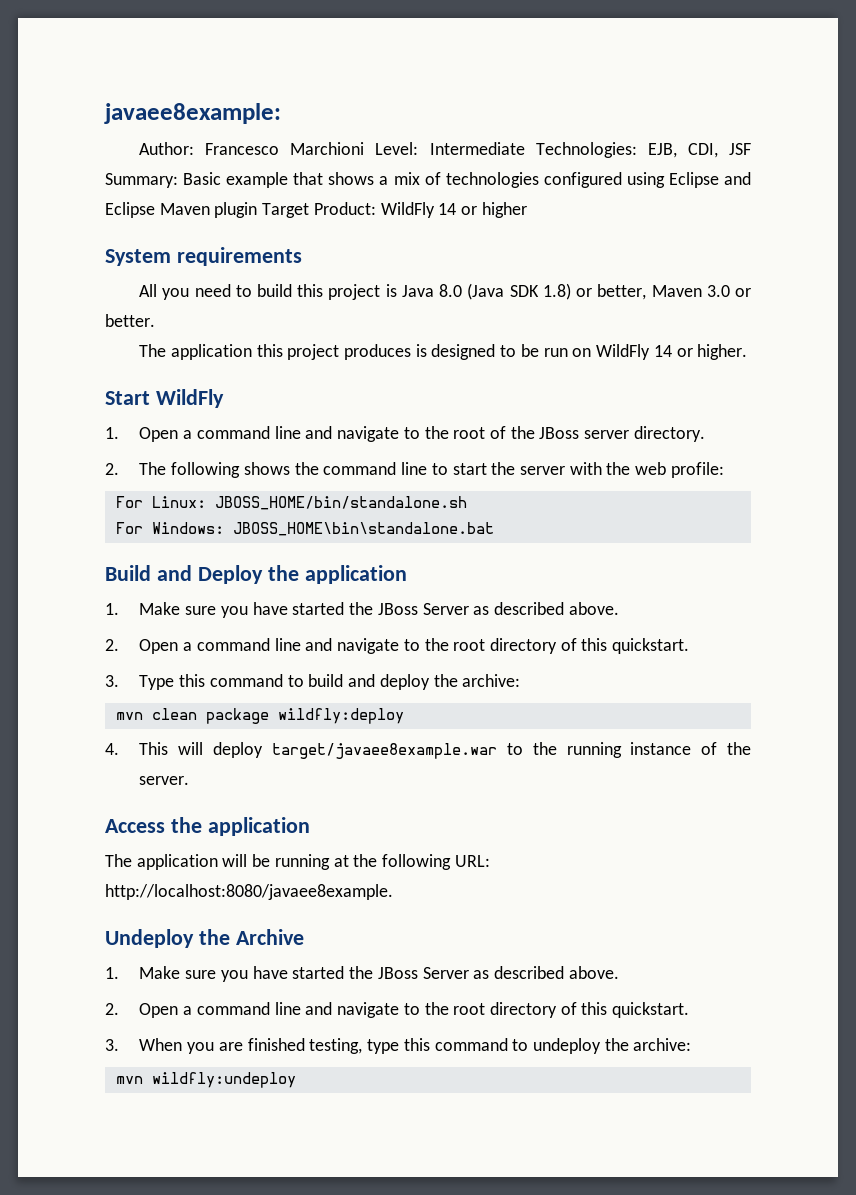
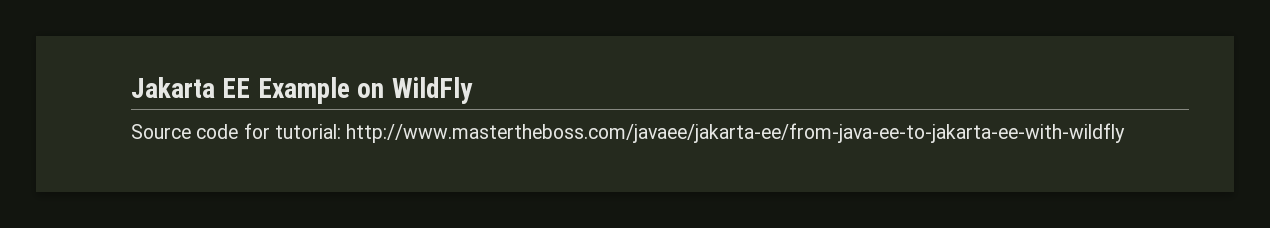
[104,103,281,124] [139,142,752,158] [105,172,752,188] [105,202,527,218] [105,247,302,266] [139,283,751,300] [105,314,155,327] [139,344,748,360] [105,389,224,408] [105,426,705,442] [105,462,724,478] [115,496,467,510] [115,522,494,536] [105,565,407,584] [105,602,619,618] [105,638,690,654] [105,674,521,690] [115,708,404,724] [105,742,751,759] [139,776,190,785] [105,817,310,836] [105,854,490,870] [105,884,393,900] [105,929,304,948] [105,966,619,982] [105,1002,690,1018] [105,1038,692,1054] [115,1072,296,1088] javaee8example: // Author: Francesco Marchioni Level: Intermediate Technologies: EJB, CDI, JSF Summary: Basic example that shows a mix of technologies configured using Eclipse and Eclipse Maven plugin Target Product: WildFly 14 or higher // System requirements // All you need to build this project is Java 8.0 (Java SDK 1.8) or better, Maven 3.0 or better. // The application this project produces is designed to be run on WildFly 14 or higher. // Start WildFly // 1. Open a command line and navigate to the root of the JBoss server directory. // 2. The following shows the command line to start the server with the web profile: // For Linux: JBOSS_HOME/bin/standalone.sh // For Windows: JBOSS_HOME\bin\standalone.bat // Build and Deploy the application // 1. Make sure you have started the JBoss Server as described above. // 2. Open a command line and navigate to the root directory of this quickstart. // 3. Type this command to build and deploy the archive: // mvn clean package wildfly:deploy // 4. This will deploy target/javaee8example.war to the running instance of the server. // Access the application // The application will be running at the following URL: http://localhost:8080/javaee8example. // Undeploy the Archive // 1. Make sure you have started the JBoss Server as described above. // 2. Open a command line and navigate to the root directory of this quickstart. // 3. When you are finished testing, type this command to undeploy the archive: // mvn wildfly:undeploy -> [131,77,473,104] [131,123,1126,143] Jakarta EE Example on WildFly // Source code for tutorial: http://www.mastertheboss.com/javaee/jakarta-ee/from-java-ee-to-jakarta-ee-with-wildfly

